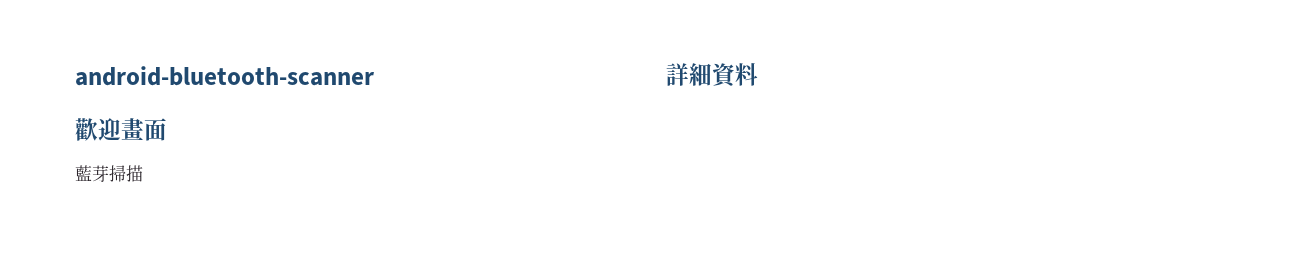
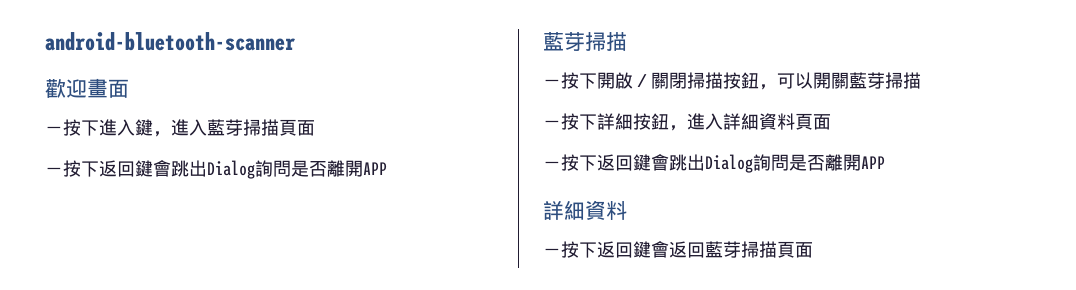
[75,165,143,182] [666,63,758,88] 藍芽掃描 // 詳細資料 -> [45,119,315,137] [45,160,387,179] [543,32,627,51] [543,72,921,90] [543,113,831,131] [543,154,885,173] [543,200,627,220] [543,241,813,258] －按下進入鍵，進入藍芽掃描頁面 // －按下返回鍵會跳出Dialog詢問是否離開APP // 藍芽掃描 // －按下開啟／關閉掃描按鈕，可以開關藍芽掃描 // －按下詳細按鈕，進入詳細資料頁面 // －按下返回鍵會跳出Dialog詢問是否離開APP // 詳細資料 // －按下返回鍵會返回藍芽掃描頁面

